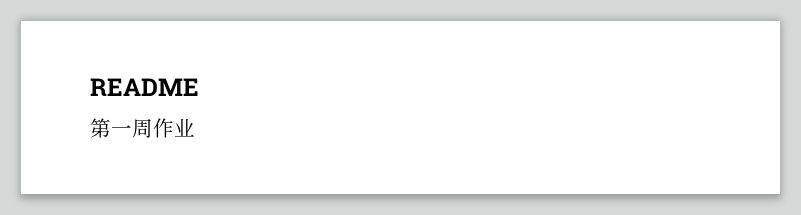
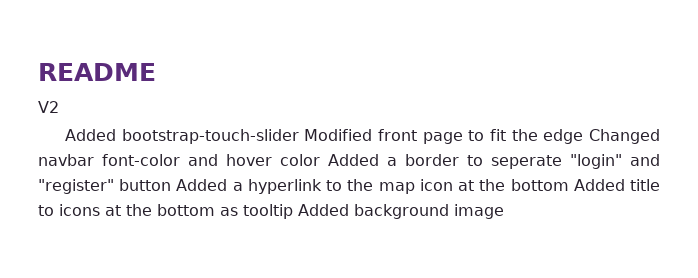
[90,118,195,138] 第一周作业 -> [38,101,59,113] [65,129,661,144] [38,154,660,169] [38,179,660,194] [38,204,504,219] V2 // Added bootstrap-touch-slider Modified front page to fit the edge Changed navbar font-color and hover color Added a border to seperate "login" and "register" button Added a hyperlink to the map icon at the bottom Added title to icons at the bottom as tooltip Added background image

